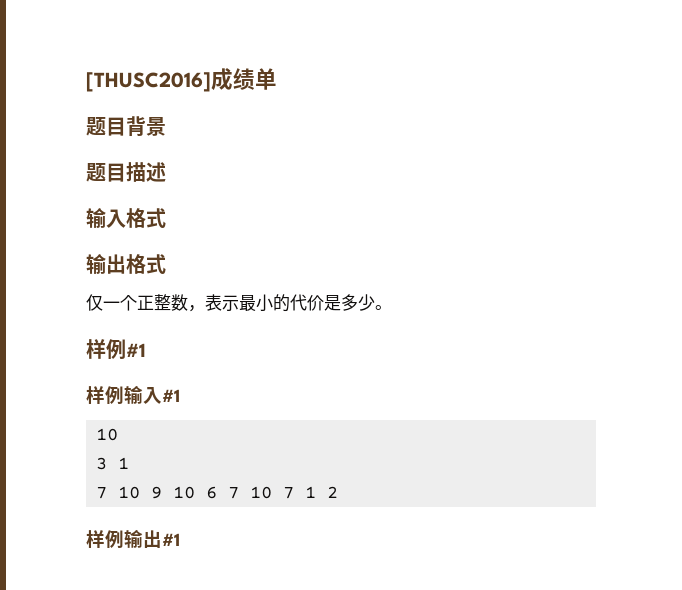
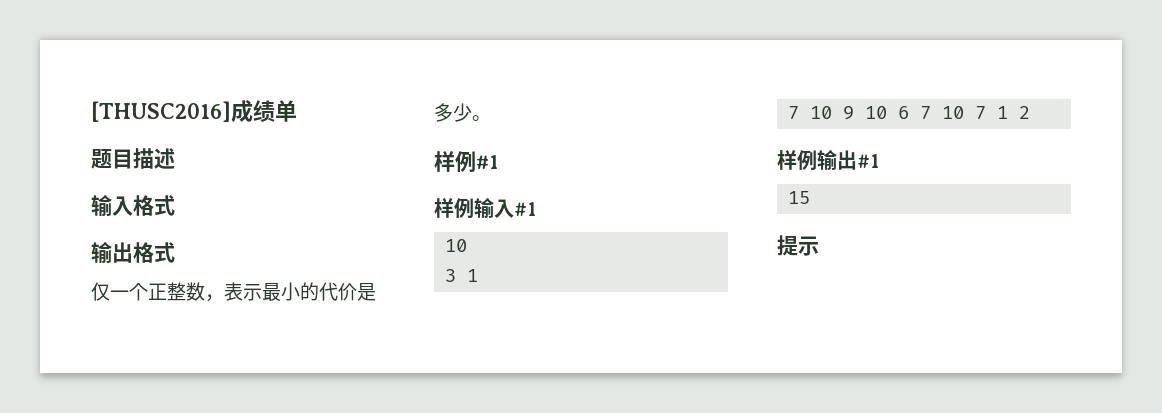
[86,116,166,137] // 题目背景 -> (297, 111) none
(180, 539) none -> [788,191,811,204] [777,235,819,256] // 15 // 提示

